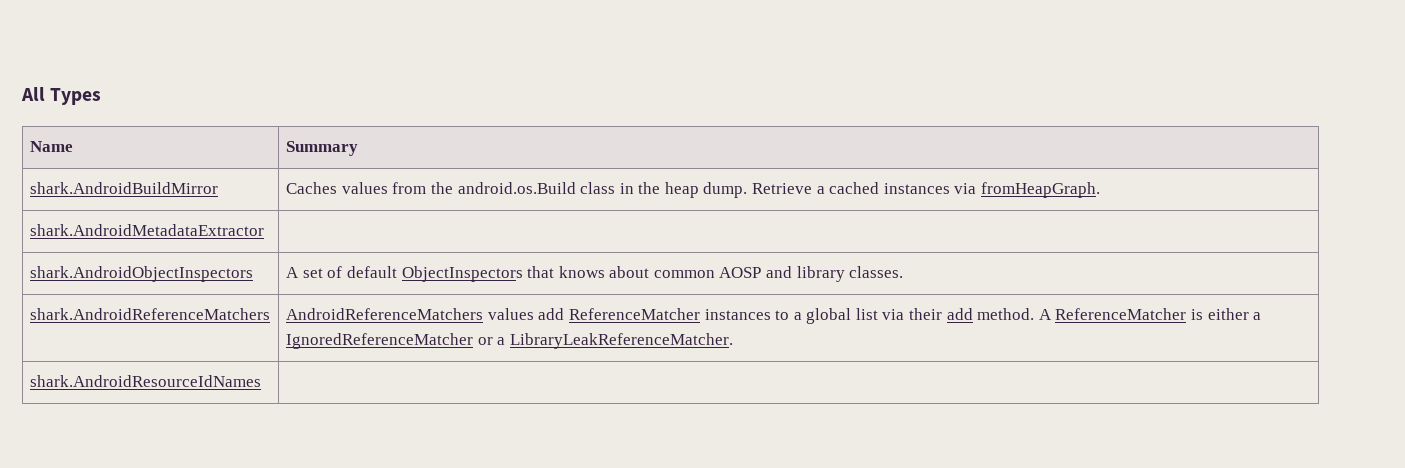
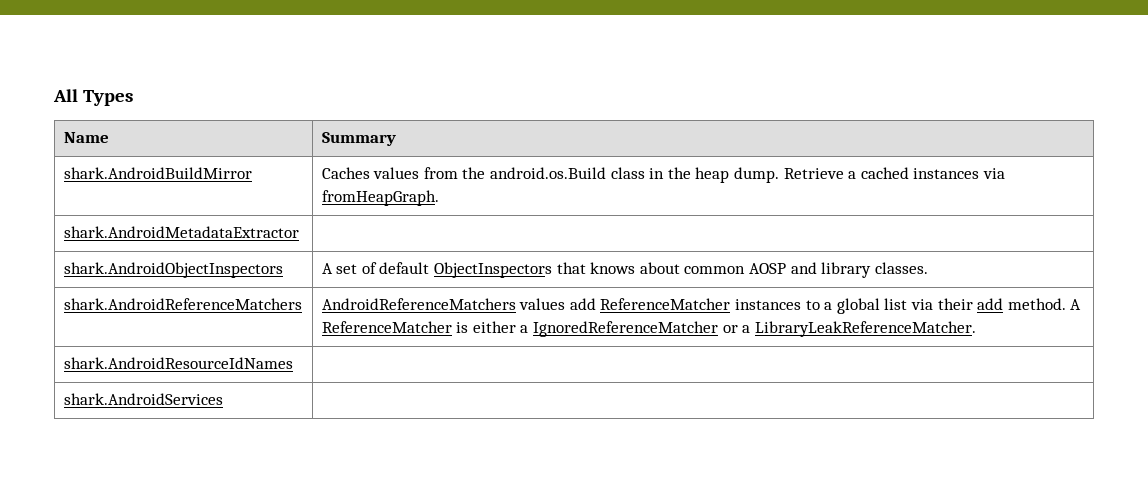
(262, 381) none -> [63,393,223,405] // shark.AndroidServices |

